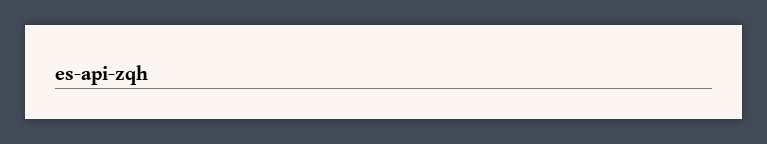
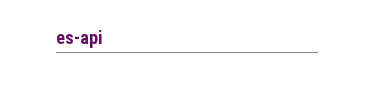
[55,65,148,85] es-api-zqh -> [56,30,102,48] es-api

